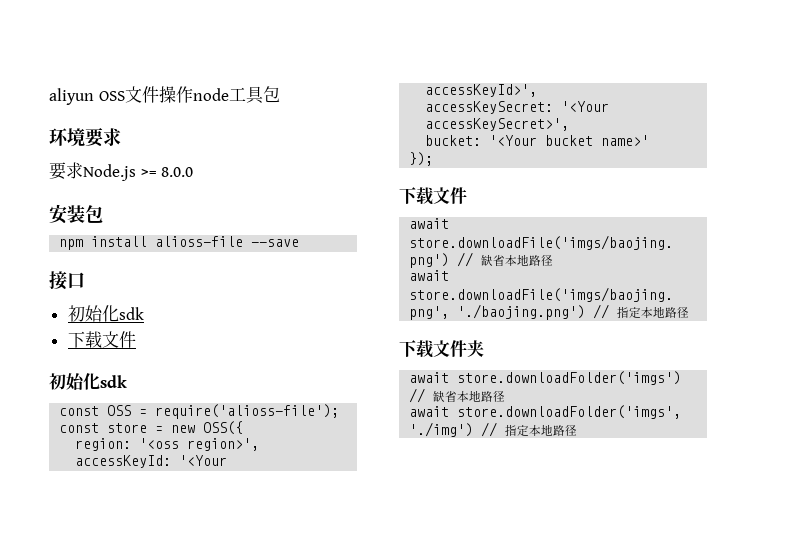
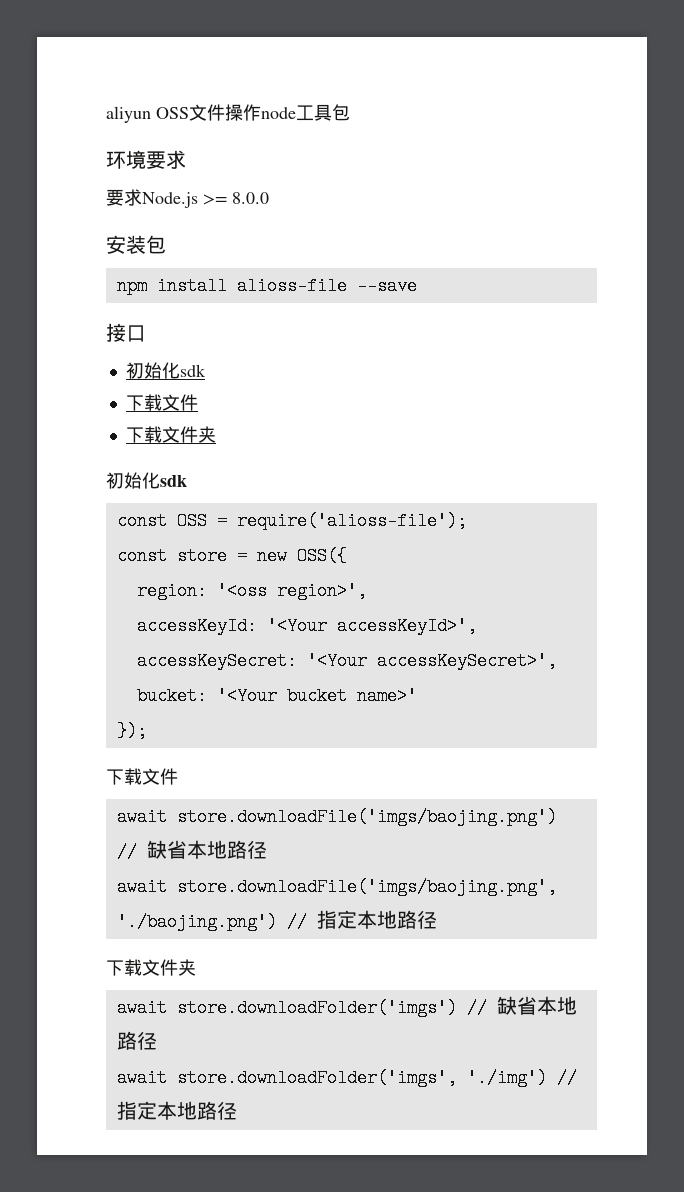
(136, 339) none -> [125,426,216,443] // 下载文件夹

